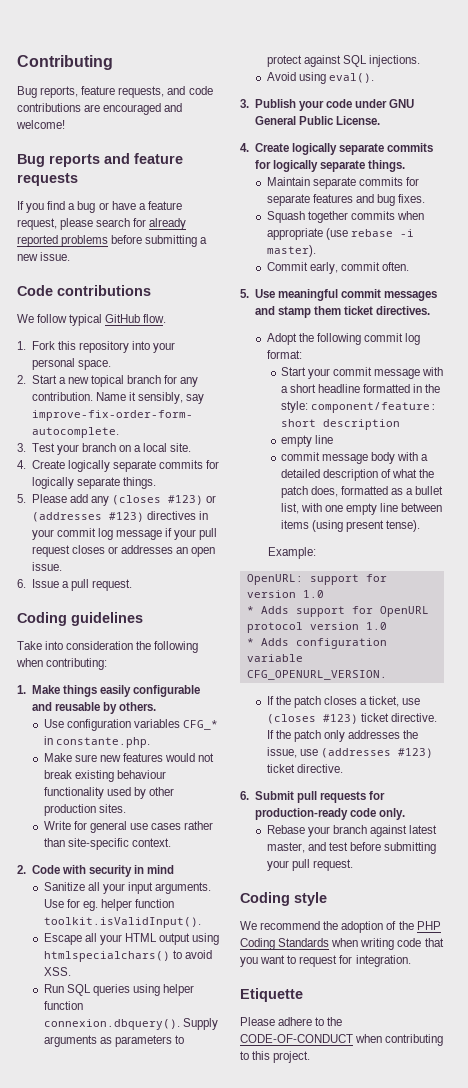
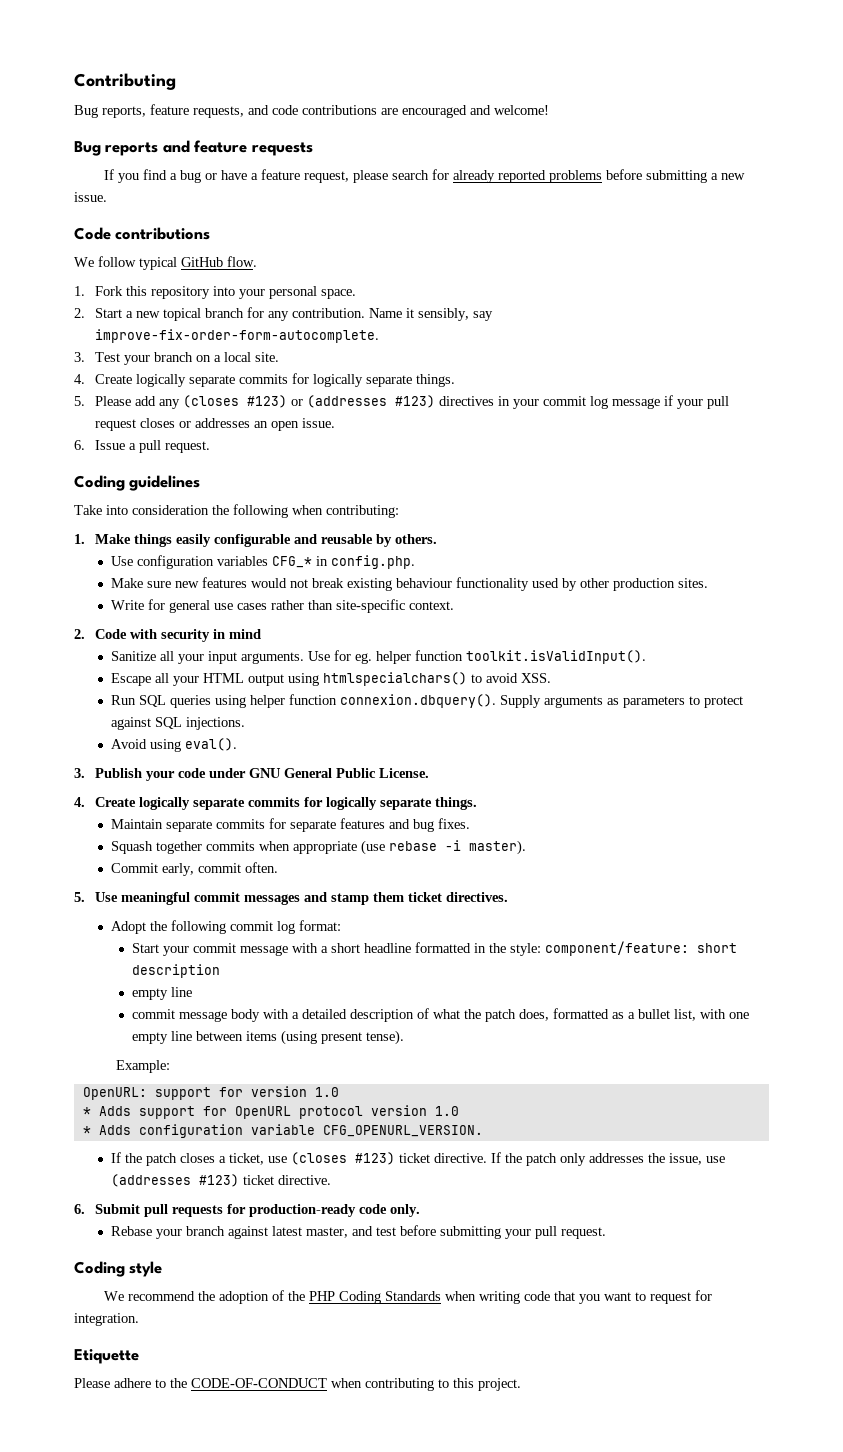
[55,737,150,748] constante.php. -> [330,555,415,569] config.php.

